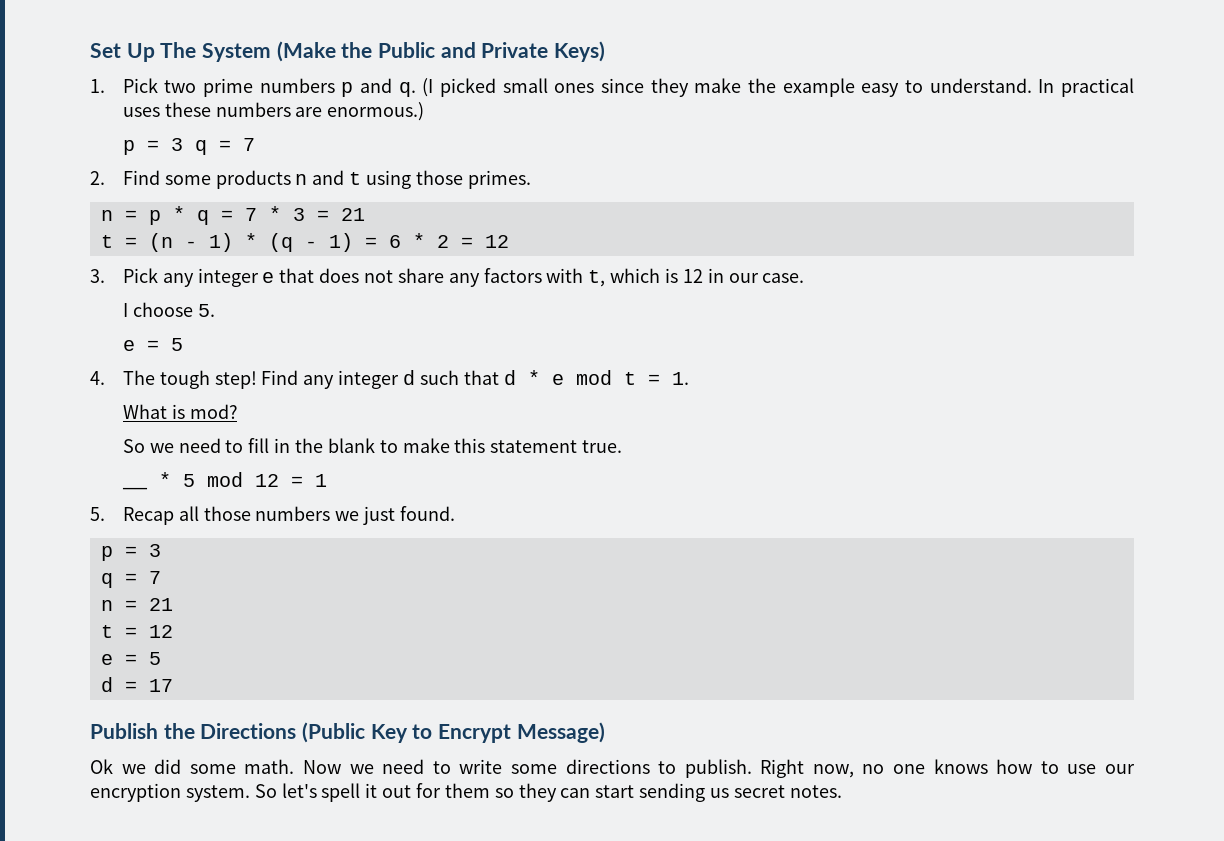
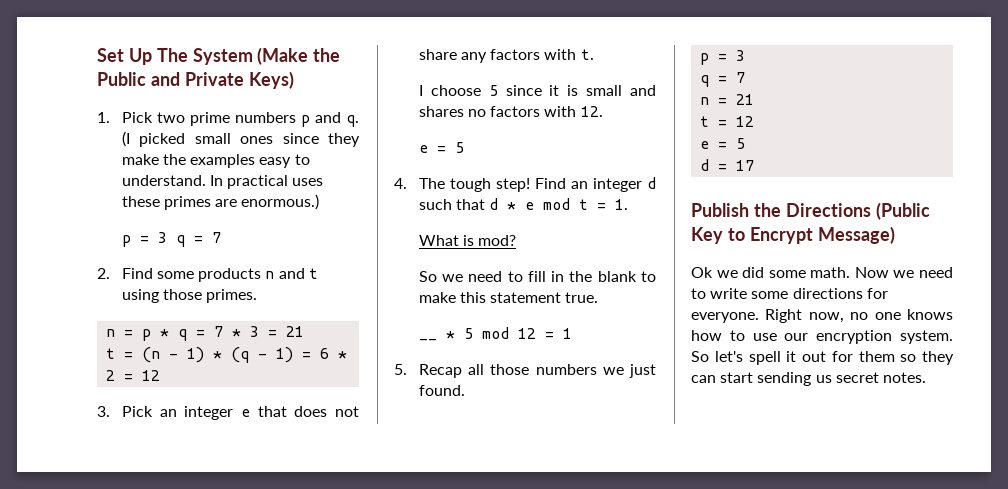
[782,78,855,97] example -> [190,154,256,168] examples
[215,102,291,117] numbers -> [164,196,212,210] primes
[162,273,194,287] any -> [159,409,177,417] an
[588,268,805,287] [122,302,215,317] t, which is 12 in our case. // I choose 5. -> [580,49,594,60] [418,85,656,96] [418,106,603,117] t. // I choose 5 since it is small and shares no factors with 12.
[303,375,335,389] any -> [570,181,588,189] an
[658,759,752,778] to publish. -> [866,288,888,299] [691,312,759,323] for everyone.

